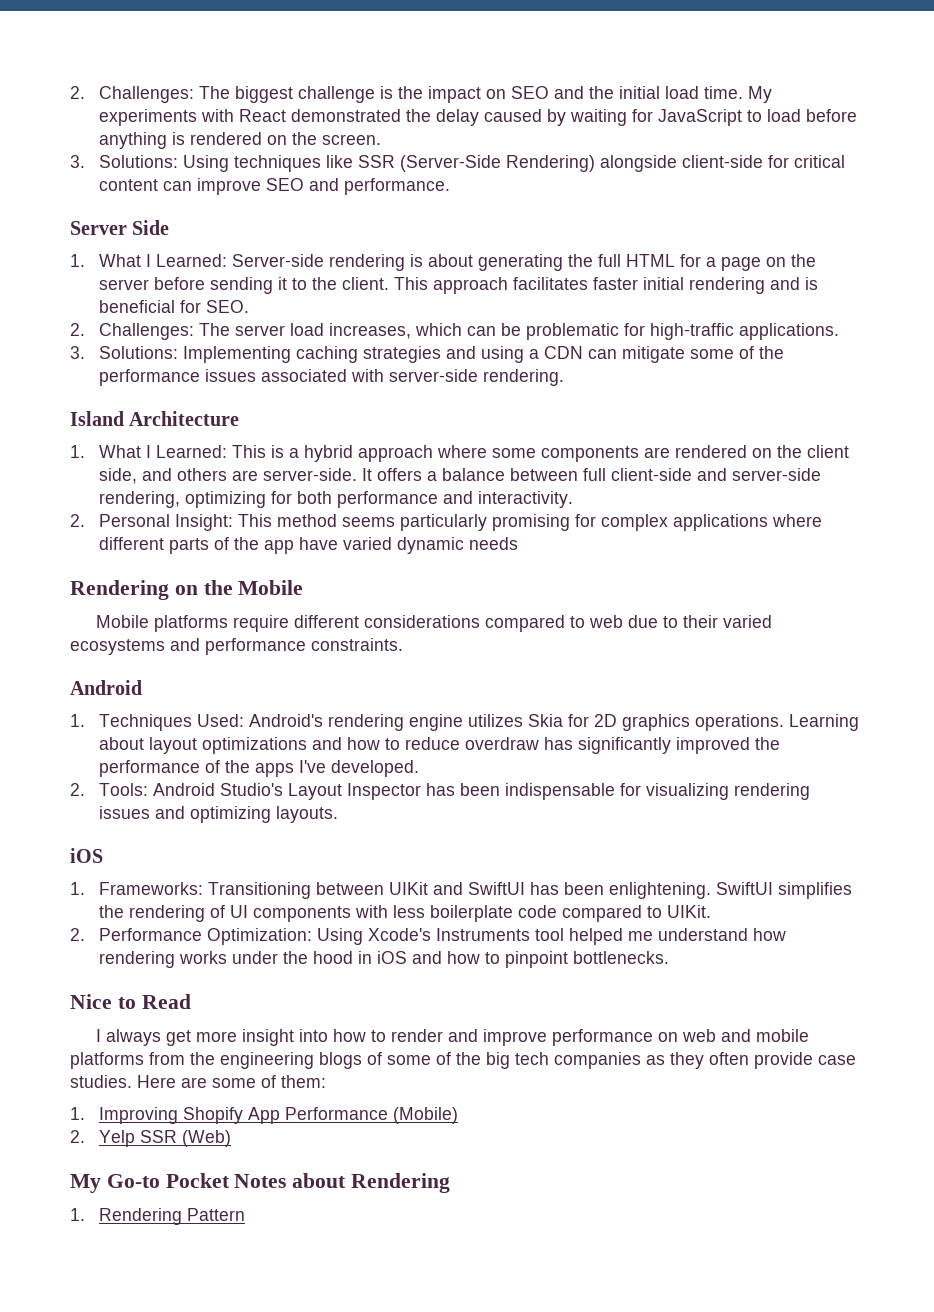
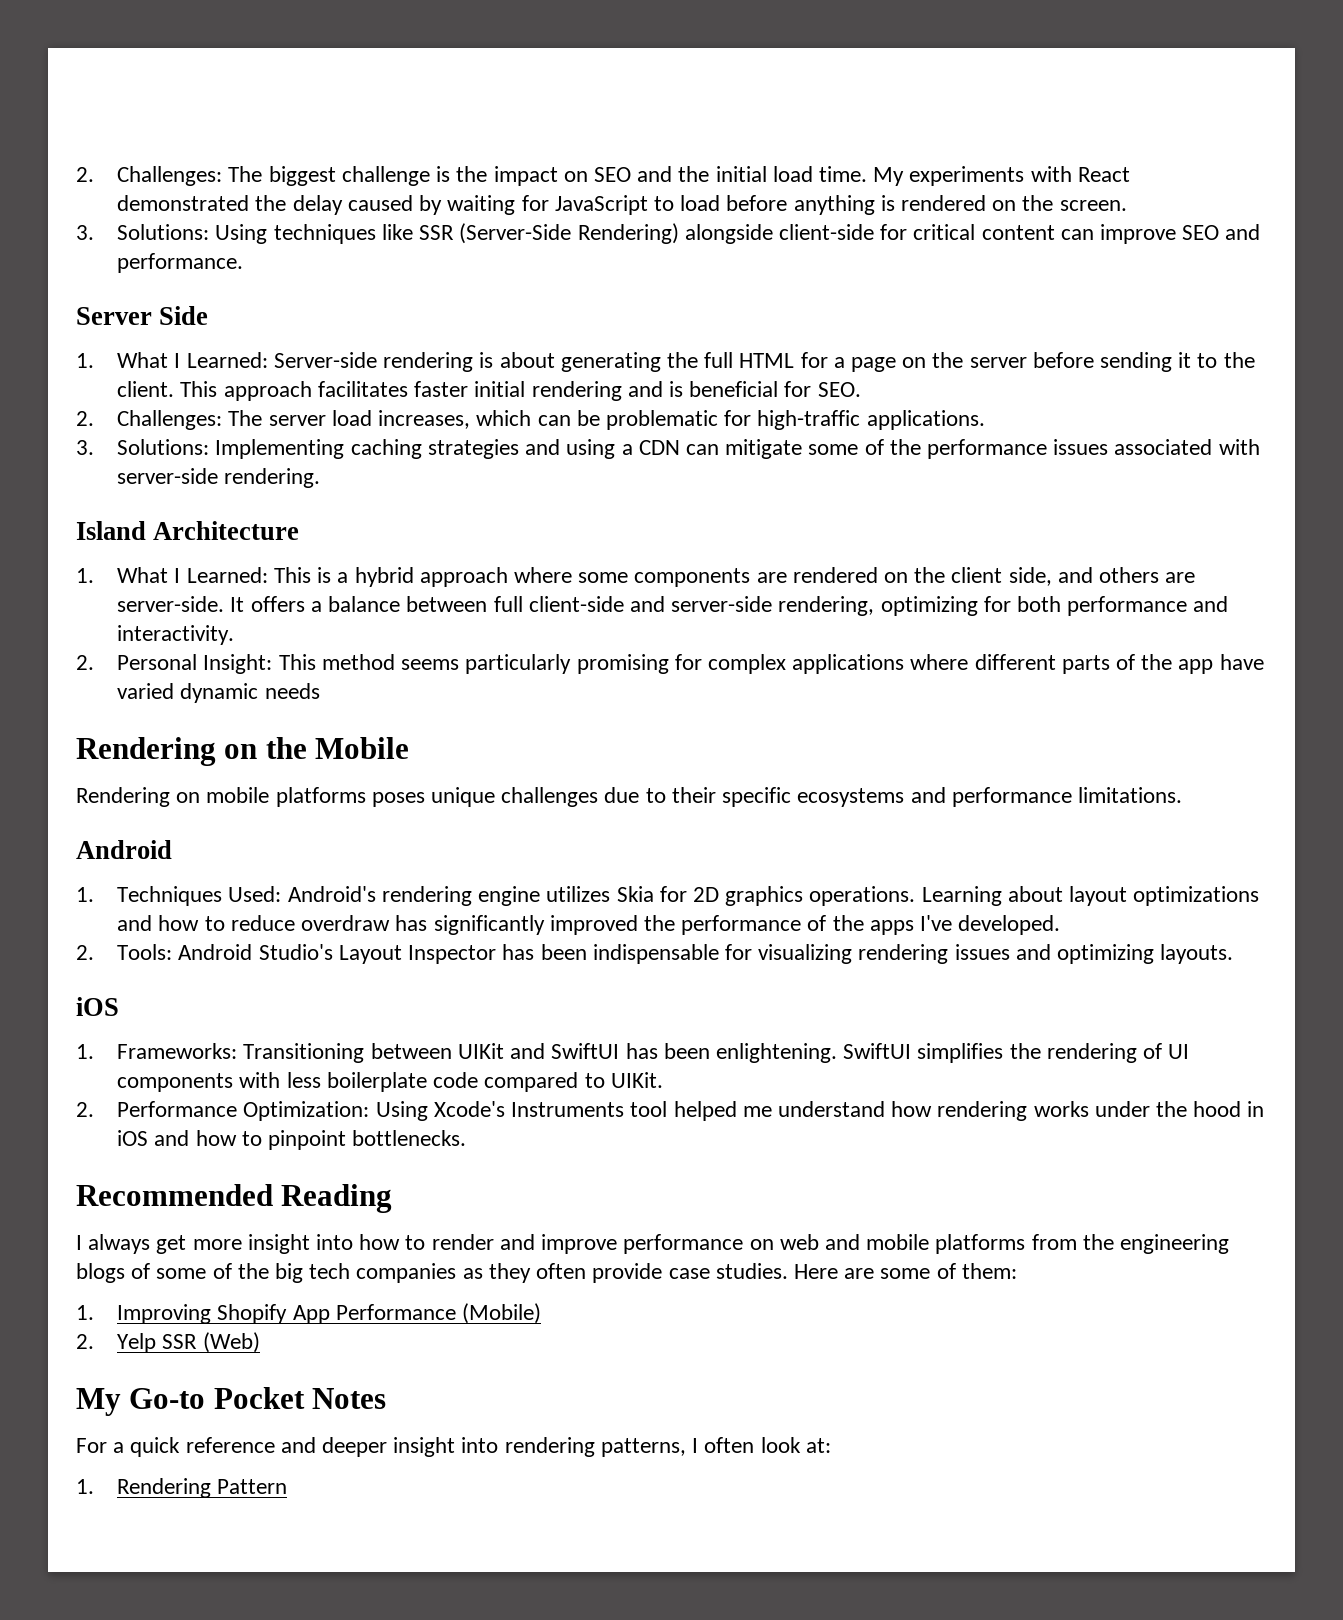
[96,615,624,632] Mobile platforms require different considerations compared to web -> [76,787,599,807] Rendering on mobile platforms poses unique challenges
[723,615,773,628] varied -> [722,787,792,807] specific
[311,638,403,651] constraints. -> [1077,787,1182,803] limitations.
[70,994,191,1009] Nice to Read -> [76,1184,393,1213] Recommended Reading
[292,1173,451,1193] about Rendering -> [76,1437,831,1457] // For a quick reference and deeper insight into rendering patterns, I often look at:

